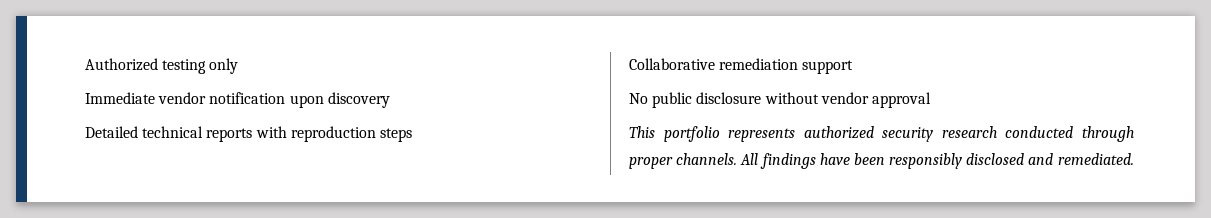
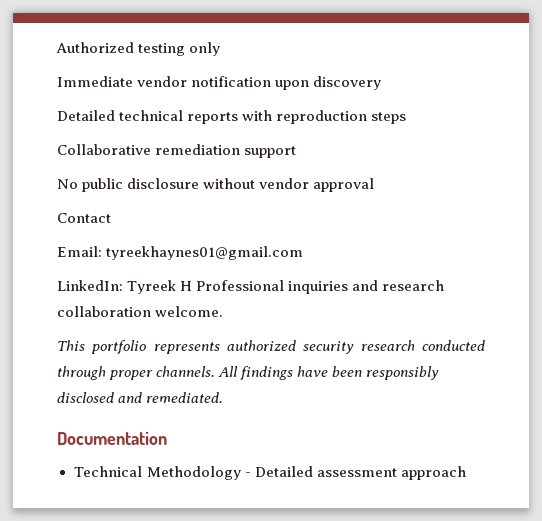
(931, 100) none -> [57,213,111,223] [57,246,304,260] [57,280,445,294] [57,306,224,317] // Contact // Email: tyreekhaynes01@gmail.com // LinkedIn: Tyreek H Professional inquiries and research collaboration welcome.
(1134, 159) none -> [57,431,167,445] [73,466,466,480] // Documentation // Technical Methodology - Detailed assessment approach

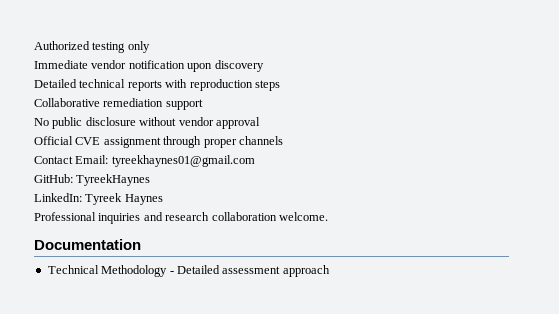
(375, 185) none -> [34,136,283,148] // Official CVE assignment through proper channels
(111, 218) // -> (73, 160) none
(304, 253) none -> [34,174,151,186] // GitHub: TyreekHaynes
[180,281,193,291] H -> [124,194,163,205] Haynes //
[57,340,485,354] [57,366,440,380] [57,392,224,403] // This portfolio represents authorized security research conducted through proper channels. All findings have been responsibly disclosed and remediated. -> (328, 216) none

